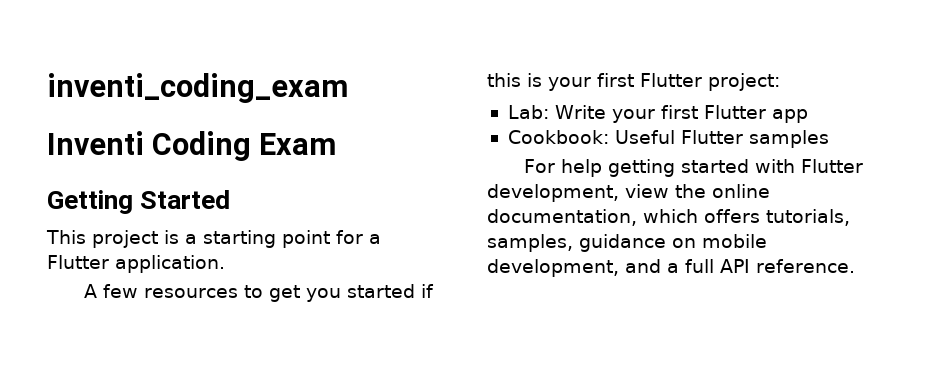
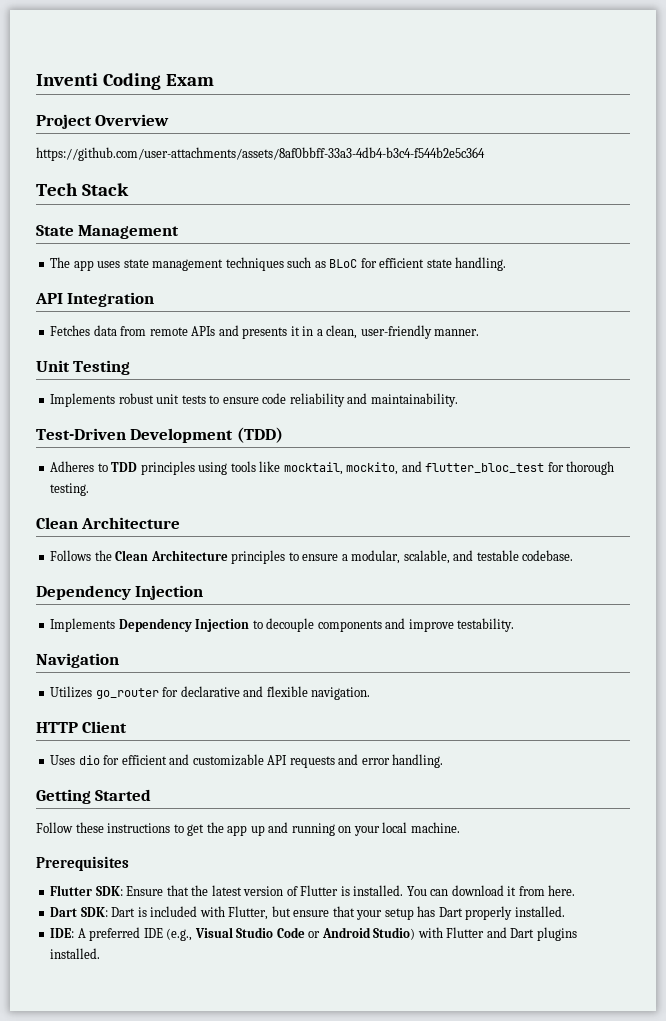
[47,73,348,103] inventi_coding_exam // -> (36, 79) none
[47,190,231,214] [46,230,381,248] [47,255,225,273] [83,284,434,302] [487,73,780,91] [507,105,808,123] [507,130,829,148] [523,159,863,177] [487,184,770,202] [487,209,850,226] [487,234,767,252] [487,259,855,277] Getting Started // This project is a starting point for a Flutter application. // A few resources to get you started if this is your first Flutter project: // Lab: Write your first Flutter app // Cookbook: Useful Flutter samples // For help getting started with Flutter development, view the online documentation, which offers tutorials, samples, guidance on mobile development, and a full API reference. -> [36,114,170,129] [36,147,485,161] [36,183,129,196] [36,225,180,239] [50,257,507,271] [35,292,155,307] [50,325,480,339] [36,360,131,375] [50,393,458,407] [36,427,283,443] [50,461,615,475] [50,483,90,496] [36,517,181,529] [50,550,574,564] [36,585,204,600] [50,618,515,632] [36,653,119,668] [50,686,371,700] [36,721,128,733] [50,754,444,768] [36,789,152,804] [36,822,460,836] [36,856,129,871] [50,885,576,896] [50,906,565,920] [50,927,577,941] [50,948,101,959] Project Overview // https://github.com/user-attachments/assets/8af0bbff-33a3-4db4-b3c4-f544b2e5c364 // Tech Stack // State Management // The app uses state management techniques such as BLoC for efficient state handling. // API Integration // Fetches data from remote APIs and presents it in a clean, user-friendly manner. // Unit Testing // Implements robust unit tests to ensure code reliability and maintainability. // Test-Driven Development (TDD) // Adheres to TDD principles using tools like mocktail, mockito, and flutter_bloc_test for thorough testing. // Clean Architecture // Follows the Clean Architecture principles to ensure a modular, scalable, and testable codebase. // Dependency Injection // Implements Dependency Injection to decouple components and improve testability. // Navigation // Utilizes go_router for declarative and flexible navigation. // HTTP Client // Uses dio for efficient and customizable API requests and error handling. // Getting Started // Follow these instructions to get the app up and running on your local machine. // Prerequisites // Flutter SDK: Ensure that the latest version of Flutter is installed. You can download it from here. // Dart SDK: Dart is included with Flutter, but ensure that your setup has Dart properly installed. // IDE: A preferred IDE (e.g., Visual Studio Code or Android Studio) with Flutter and Dart plugins installed.

